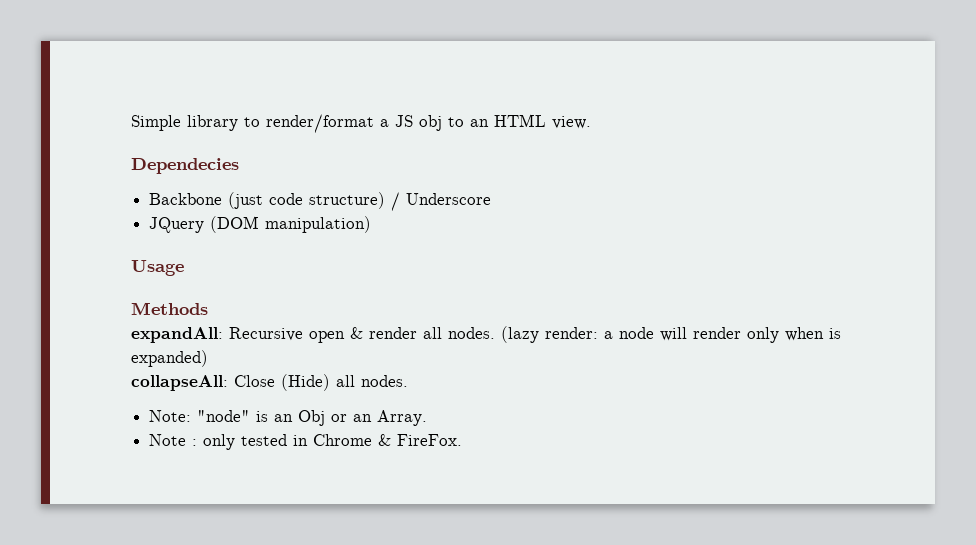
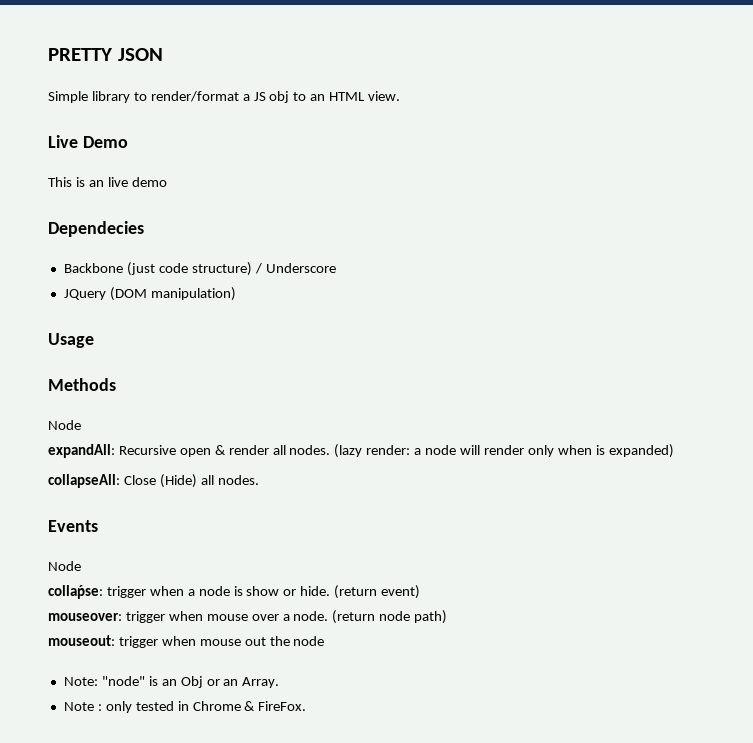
(131, 123) none -> [48,48,163,61] PRETTY JSON //
(591, 122) none -> [48,135,128,148] [48,177,167,187] // Live Demo // This is an live demo
(208, 308) none -> [48,420,81,430] // Node
(408, 381) none -> [48,520,98,532] [48,561,81,571] [48,585,421,599] [48,610,448,624] [48,635,325,648] // Events // Node // collaṕse: trigger when a node is show or hide. (return event) // mouseover: trigger when mouse over a node. (return node path) // mouseout: trigger when mouse out the node

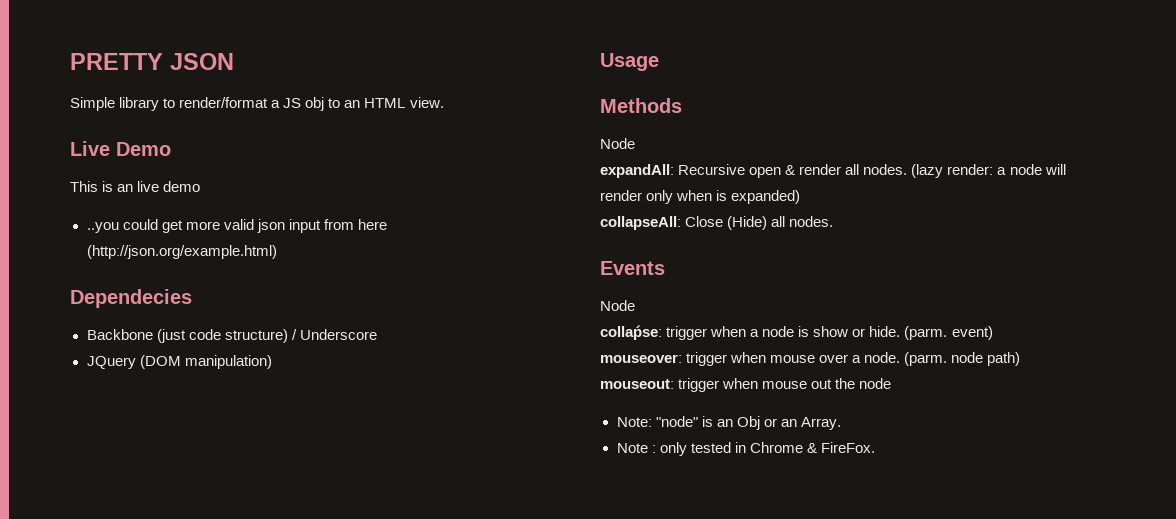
(167, 182) none -> [86,219,387,233] [86,245,277,259] // ..you could get more valid json input from here (http://json.org/example.html)
[334,585,378,599] (return -> [904,326,948,340] (parm.
[332,610,376,624] (return -> [904,352,948,366] (parm.

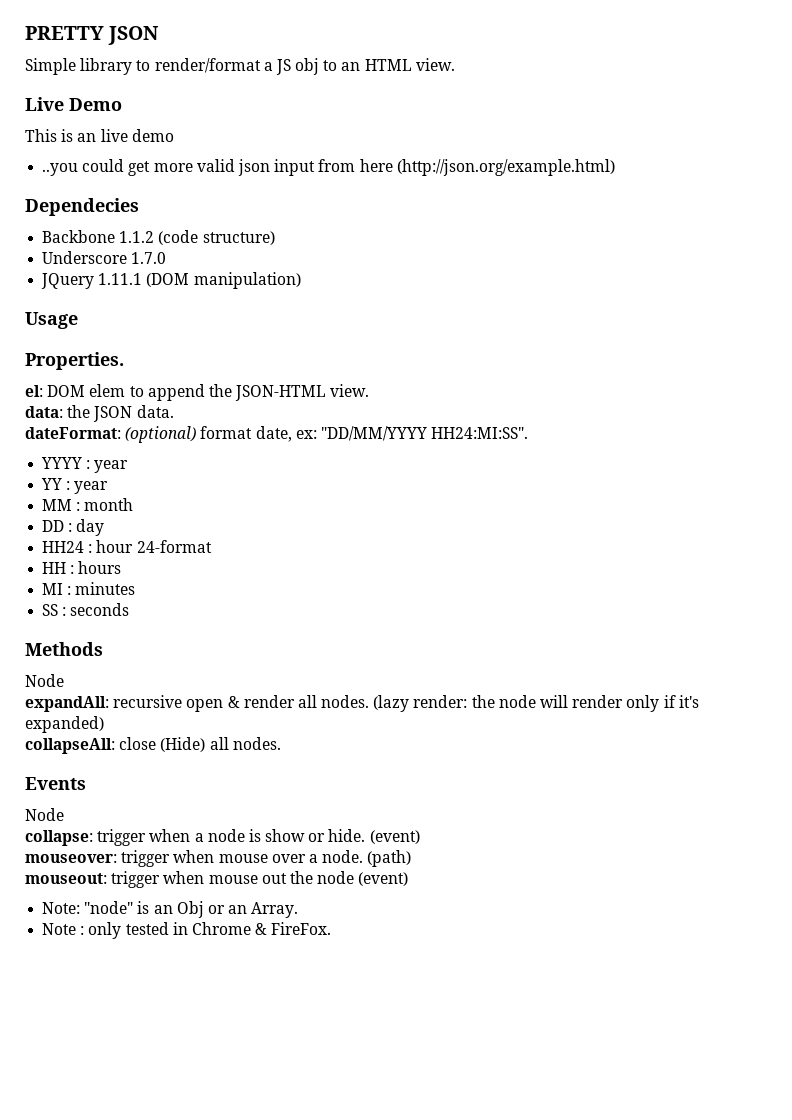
[156,329,221,343] (just code -> [119,230,199,245] 1.1.2 (code
[291,329,297,340] / -> (275, 238) //
(377, 334) none -> [131,252,167,264] 1.7.0
(136, 362) none -> [98,273,143,285] 1.11.1
(659, 62) none -> [25,352,124,370] [25,384,370,401] [25,405,174,422] [25,426,529,443] [41,457,129,473] [41,478,109,494] [42,498,134,511] [42,519,105,536] [42,540,212,553] [42,561,122,574] [42,582,136,595] [42,603,130,616] // Properties. // el: DOM elem to append the JSON-HTML view. // data: the JSON data. // dateFormat: (optional) format date, ex: "DD/MM/YYYY HH24:MI:SS". // YYYY : year // YY : year // MM : month // DD : day // HH24 : hour 24-format // HH : hours // MI : minutes // SS : seconds
[678,164,746,175] Recursive -> [113,695,183,708] recursive
[997,167,1007,175] a -> [471,695,495,708] the
[676,190,728,201] when is -> [663,695,699,708] if it's
[685,216,724,227] Close -> [119,737,157,750] close
[600,325,662,340] collaṕse: -> [25,830,93,846] collapse:
[904,326,993,340] (parm. event) -> [369,830,420,844] (event)
[904,352,1021,366] (parm. node path) -> [367,850,412,867] (path)
(892, 383) none -> [358,872,409,886] (event)

